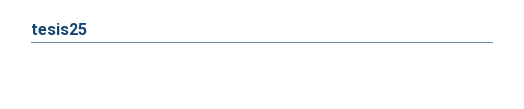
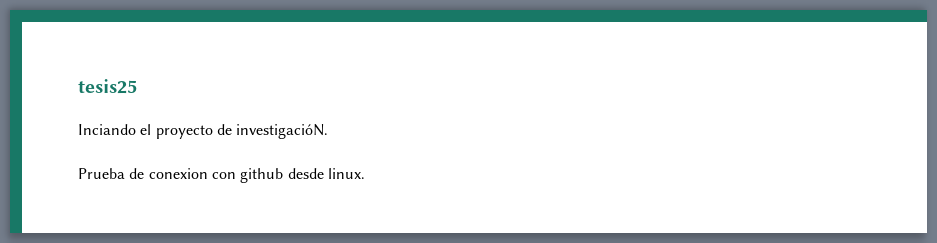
(87, 29) none -> [78,124,329,139] [78,168,365,183] // Inciando el proyecto de investigacióN. // Prueba de conexion con github desde linux.

